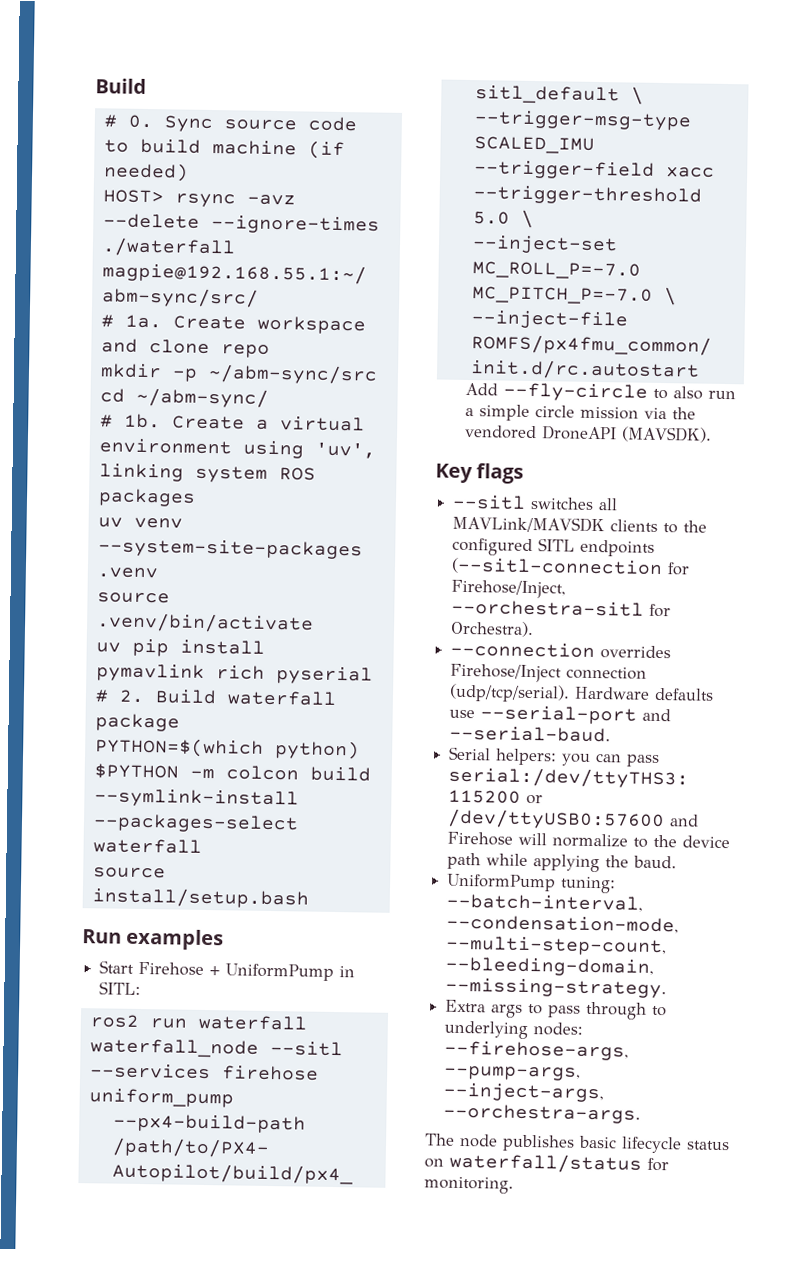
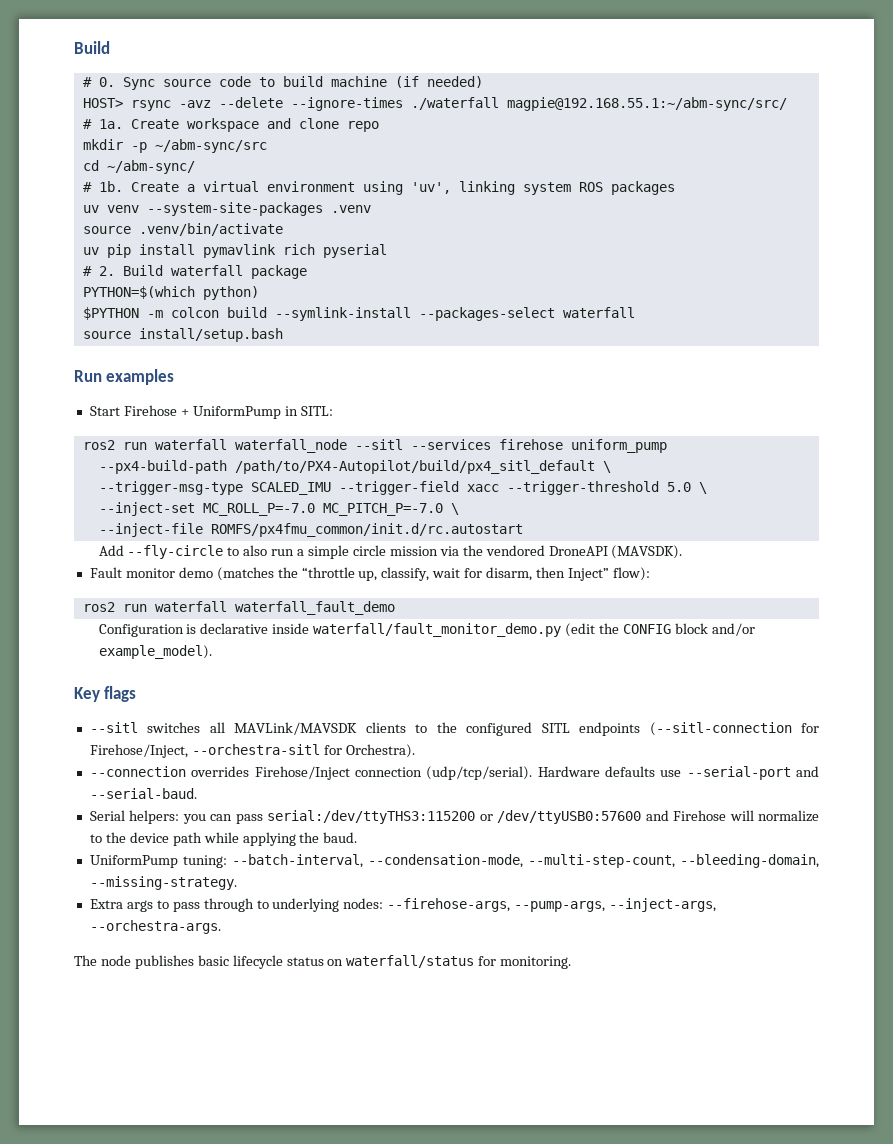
(712, 434) none -> [89,567,650,581] [82,601,395,615] [98,623,755,637] [98,645,212,659] // Fault monitor demo (matches the “throttle up, classify, wait for disarm, then Inject” flow): // ros2 run waterfall waterfall_fault_demo // Configuration is declarative inside waterfall/fault_monitor_demo.py (edit the CONFIG block and/or example_model).

